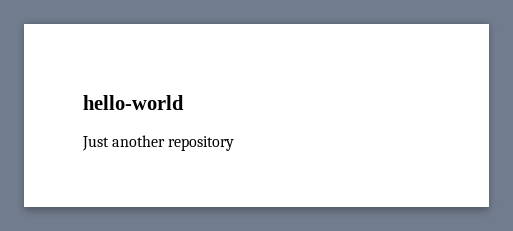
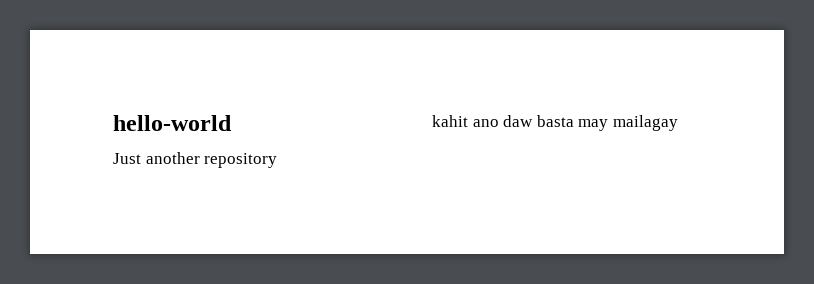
(235, 143) none -> [432,115,678,131] // kahit ano daw basta may mailagay

